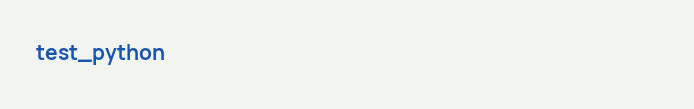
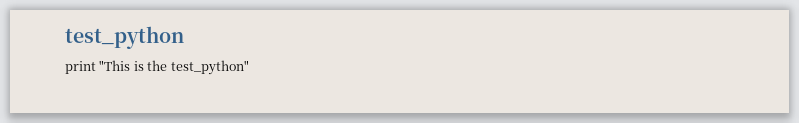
(165, 54) none -> [65,60,249,75] // print "This is the test_python"

